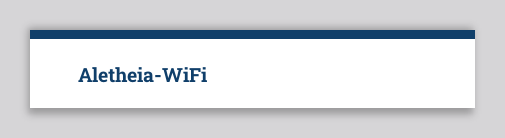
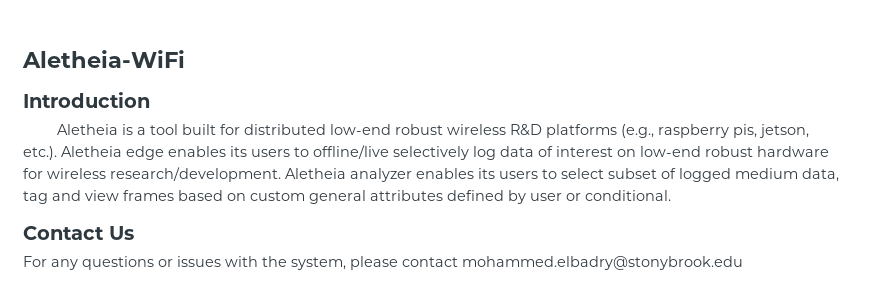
(207, 75) none -> [23,92,150,108] [57,124,810,138] [23,145,829,160] [23,167,839,182] [23,190,671,204] [23,226,134,240] [23,256,743,270] // Introduction // Aletheia is a tool built for distributed low-end robust wireless R&D platforms (e.g., raspberry pis, jetson, etc.). Aletheia edge enables its users to offline/live selectively log data of interest on low-end robust hardware for wireless research/development. Aletheia analyzer enables its users to select subset of logged medium data, tag and view frames based on custom general attributes defined by user or conditional. // Contact Us // For any questions or issues with the system, please contact mohammed.elbadry@stonybrook.edu

